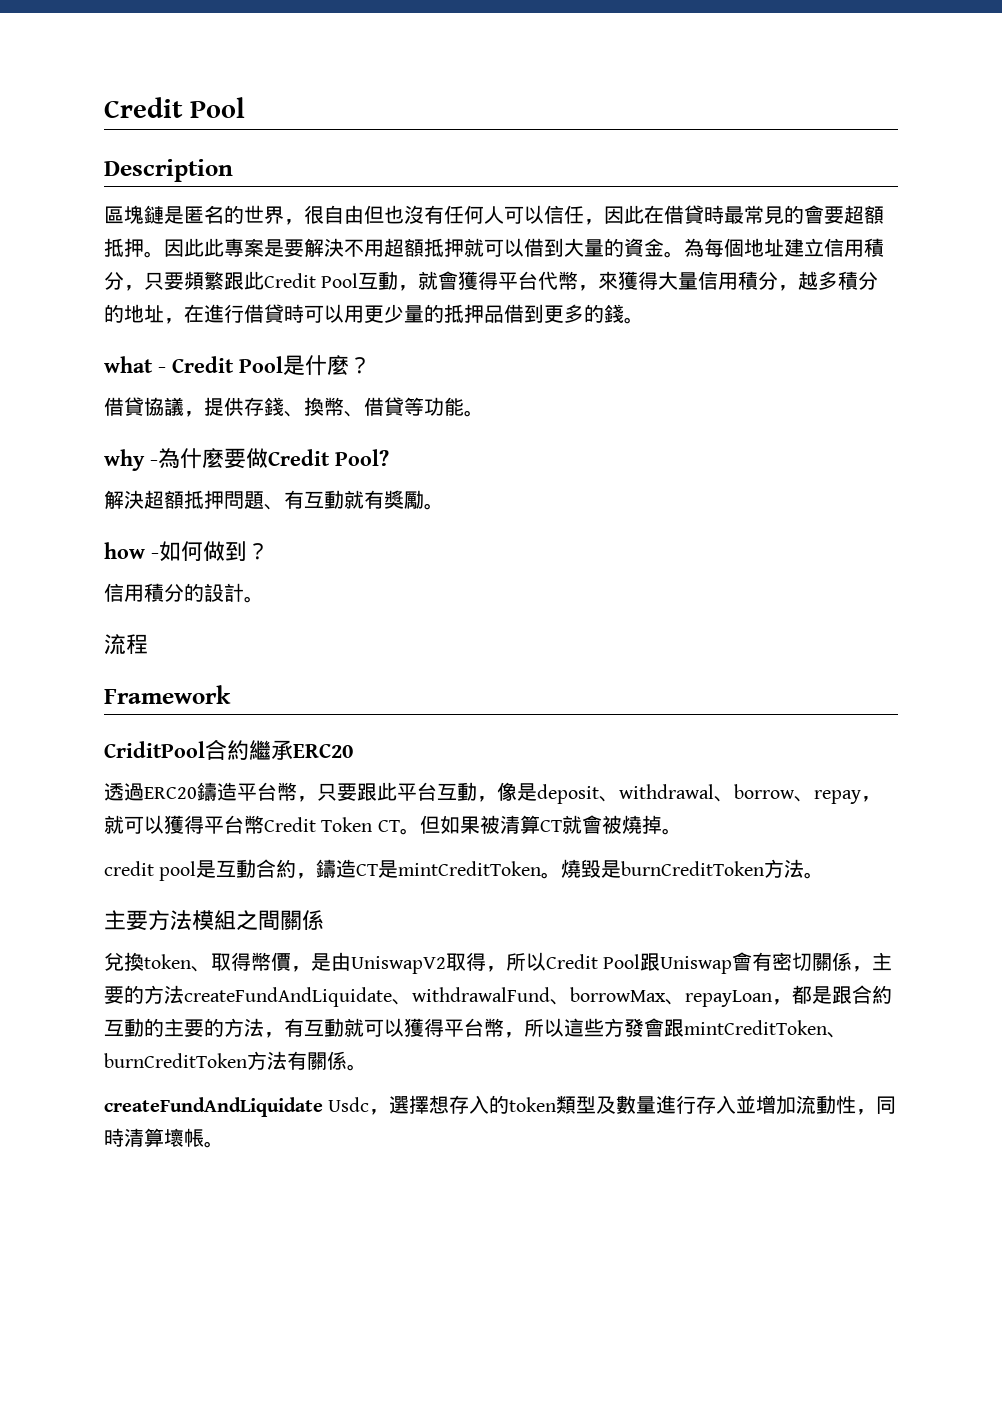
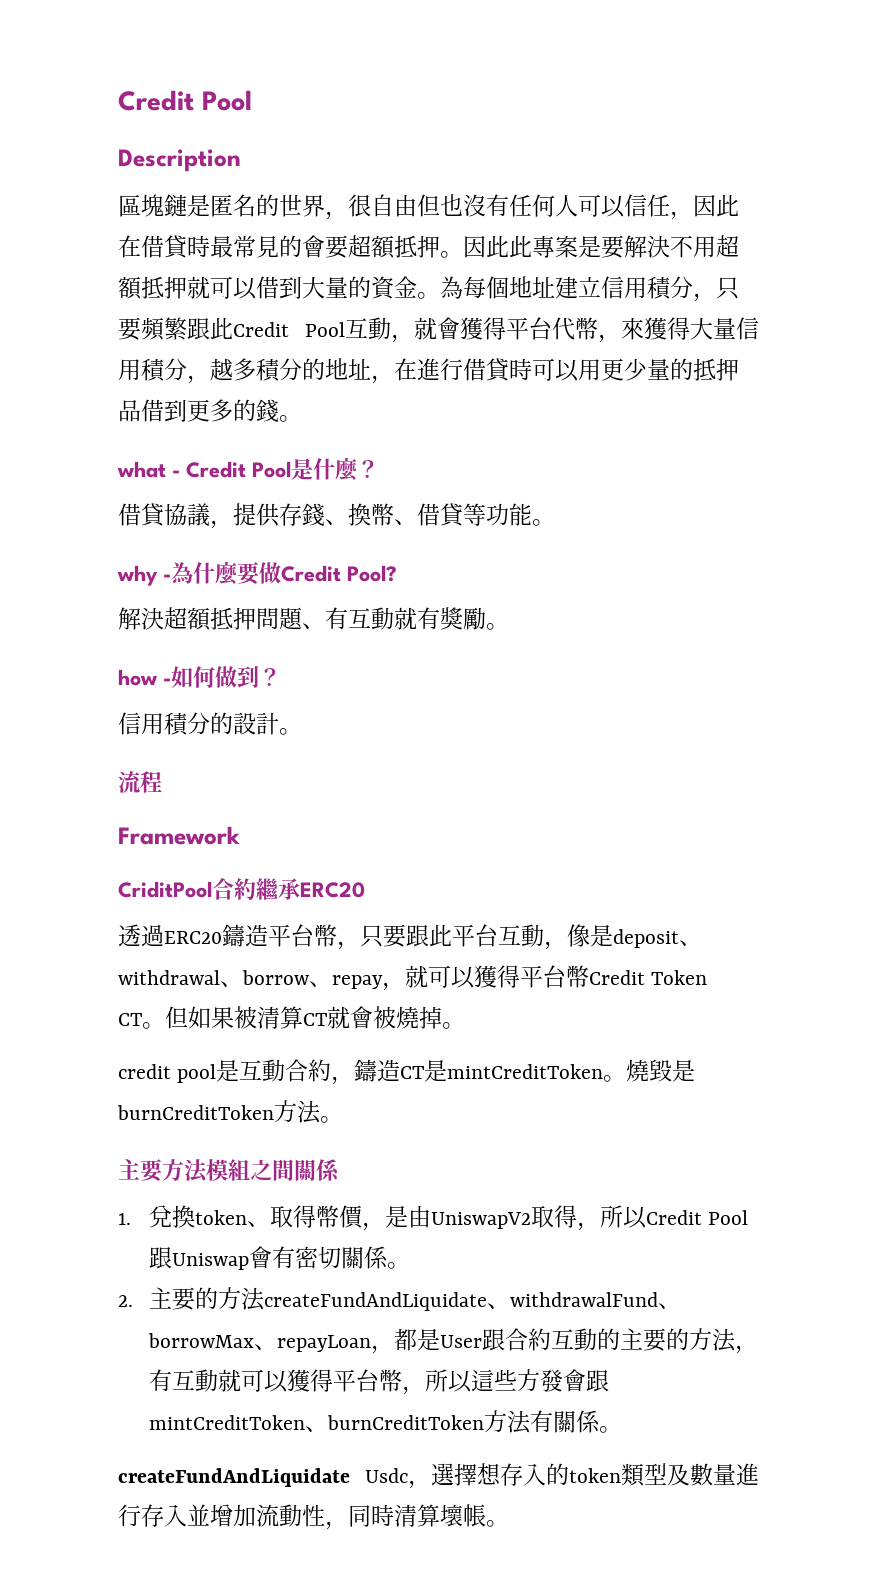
(324, 920) none -> [118,1213,131,1225] 1.
[852,966,873,972] ， -> [386,1262,410,1269] [118,1295,133,1307] 。 // 2.
(832, 995) none -> [439,1335,482,1348] User

